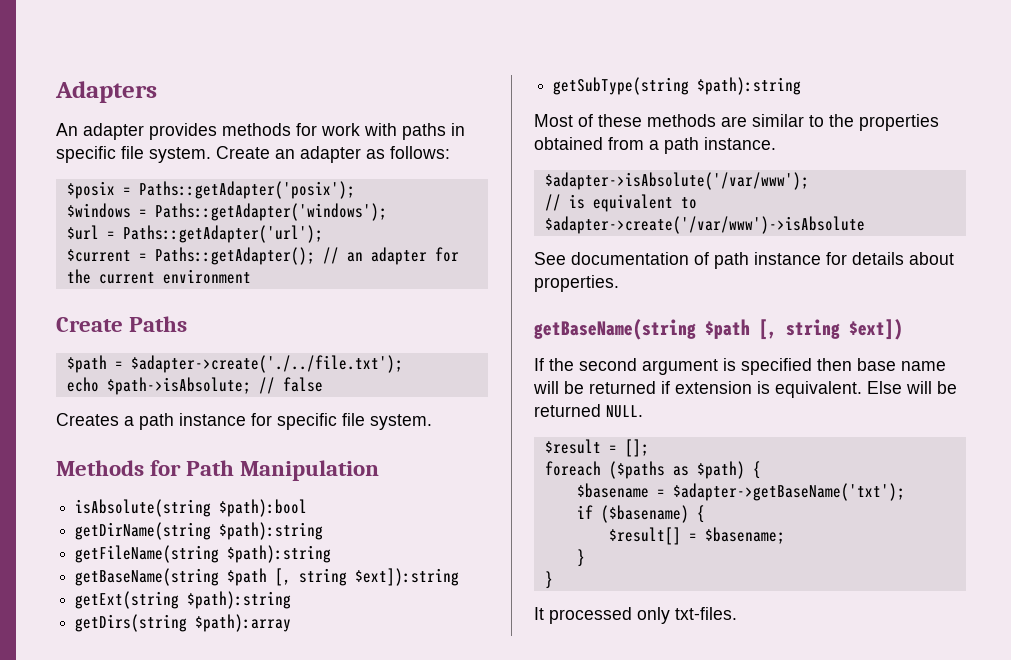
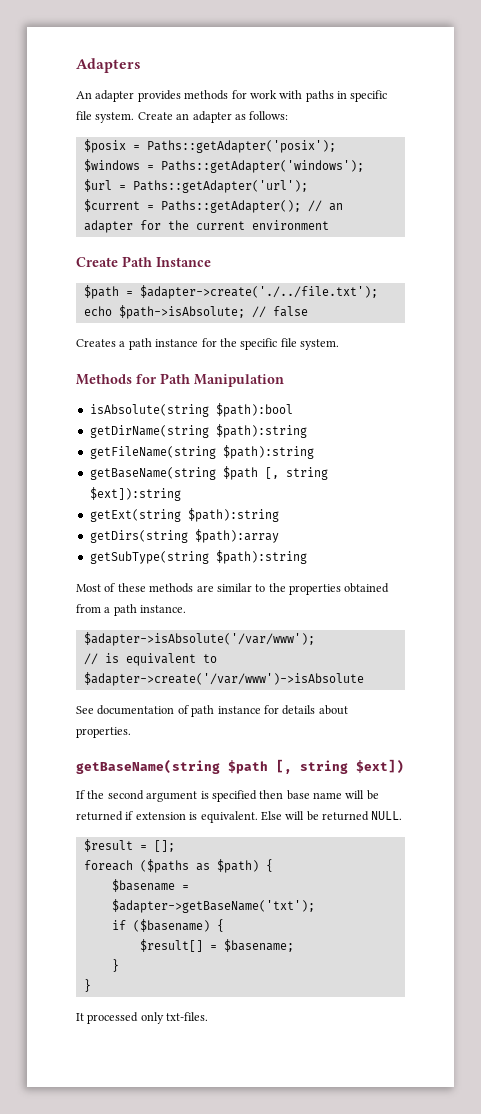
[129,316,188,332] Paths -> [122,256,211,267] Path Instance
(272, 419) none -> [219,338,237,347] the

